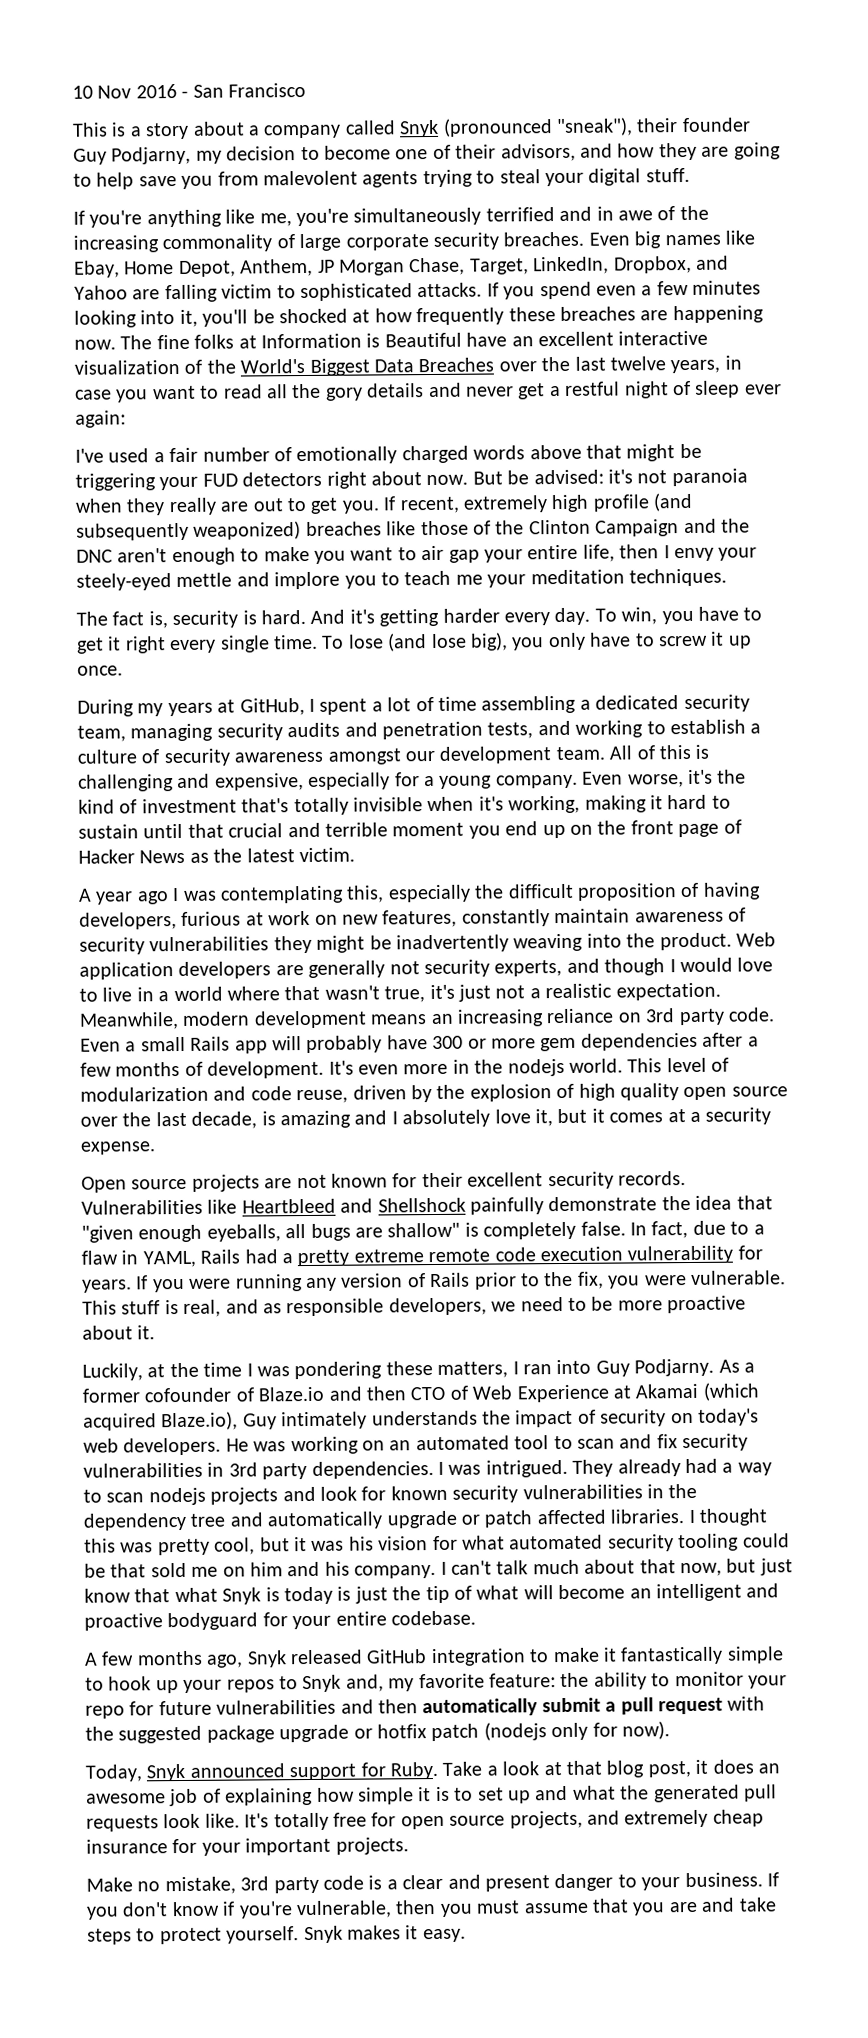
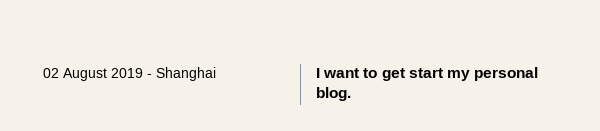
[72,82,306,99] [72,117,751,140] [73,142,781,165] [73,167,690,190] [73,205,709,228] [73,230,755,253] [74,255,729,278] [74,280,762,303] [74,305,764,328] [74,330,709,350] [74,355,742,376] [75,380,782,403] [75,410,126,428] [75,443,702,465] [75,468,748,491] [75,492,694,516] [76,518,750,541] [76,544,758,566] [76,568,727,591] [76,606,763,629] [76,631,752,654] [77,665,123,676] [77,694,750,717] [77,719,762,742] [77,744,710,767] [78,769,747,792] [78,794,731,816] [78,819,742,839] [78,847,355,864] [78,882,761,905] [79,907,746,930] [79,932,776,955] [79,957,774,980] [79,982,721,1003] [79,1007,775,1030] [80,1032,759,1054] [80,1057,730,1079] [80,1083,788,1104] [80,1107,772,1129] [80,1141,156,1155] [81,1171,686,1193] [81,1195,773,1215] [81,1220,765,1243] [81,1245,763,1268] [82,1270,786,1293] [82,1295,747,1317] [82,1325,156,1340] [82,1358,755,1381] [82,1382,760,1403] [83,1408,759,1431] [83,1433,749,1456] [83,1458,772,1480] [83,1483,698,1506] [83,1508,767,1531] [84,1533,790,1556] [84,1558,793,1579] [84,1583,780,1605] [84,1610,476,1631] [84,1646,784,1668] [85,1671,787,1694] [85,1696,766,1719] [85,1721,670,1744] [85,1759,780,1782] [86,1784,777,1807] [86,1809,764,1832] [86,1837,409,1856] [86,1872,779,1895] [86,1897,777,1920] [87,1925,466,1945] 10 Nov 2016 - San Francisco // This is a story about a company called Snyk (pronounced "sneak"), their founder Guy Podjarny, my decision to become one of their advisors, and how they are going to help save you from malevolent agents trying to steal your digital stuff. // If you're anything like me, you're simultaneously terrified and in awe of the increasing commonality of large corporate security breaches. Even big names like Ebay, Home Depot, Anthem, JP Morgan Chase, Target, LinkedIn, Dropbox, and Yahoo are falling victim to sophisticated attacks. If you spend even a few minutes looking into it, you'll be shocked at how frequently these breaches are happening now. The fine folks at Information is Beautiful have an excellent interactive visualization of the World's Biggest Data Breaches over the last twelve years, in case you want to read all the gory details and never get a restful night of sleep ever again: // I've used a fair number of emotionally charged words above that might be triggering your FUD detectors right about now. But be advised: it's not paranoia when they really are out to get you. If recent, extremely high profile (and subsequently weaponized) breaches like those of the Clinton Campaign and the DNC aren't enough to make you want to air gap your entire life, then I envy your steely-eyed mettle and implore you to teach me your meditation techniques. // The fact is, security is hard. And it's getting harder every day. To win, you have to get it right every single time. To lose (and lose big), you only have to screw it up once. // During my years at GitHub, I spent a lot of time assembling a dedicated security team, managing security audits and penetration tests, and working to establish a culture of security awareness amongst our development team. All of this is challenging and expensive, especially for a young company. Even worse, it's the kind of investment that's totally invisible when it's working, making it hard to sustain until that crucial and terrible moment you end up on the front page of Hacker News as the latest victim. // A year ago I was contemplating this, especially the difficult proposition of having developers, furious at work on new features, constantly maintain awareness of security vulnerabilities they might be inadvertently weaving into the product. Web application developers are generally not security experts, and though I would love to live in a world where that wasn't true, it's just not a realistic expectation. Meanwhile, modern development means an increasing reliance on 3rd party code. Even a small Rails app will probably have 300 or more gem dependencies after a few months of development. It's even more in the nodejs world. This level of modularization and code reuse, driven by the explosion of high quality open source over the last decade, is amazing and I absolutely love it, but it comes at a security expense. // Open source projects are not known for their excellent security records. Vulnerabilities like Heartbleed and Shellshock painfully demonstrate the idea that "given enough eyeballs, all bugs are shallow" is completely false. In fact, due to a flaw in YAML, Rails had a pretty extreme remote code execution vulnerability for years. If you were running any version of Rails prior to the fix, you were vulnerable. This stuff is real, and as responsible developers, we need to be more proactive about it. // Luckily, at the time I was pondering these matters, I ran into Guy Podjarny. As a former cofounder of Blaze.io and then CTO of Web Experience at Akamai (which acquired Blaze.io), Guy intimately understands the impact of security on today's web developers. He was working on an automated tool to scan and fix security vulnerabilities in 3rd party dependencies. I was intrigued. They already had a way to scan nodejs projects and look for known security vulnerabilities in the dependency tree and automatically upgrade or patch affected libraries. I thought this was pretty cool, but it was his vision for what automated security tooling could be that sold me on him and his company. I can't talk much about that now, but just know that what Snyk is today is just the tip of what will become an intelligent and proactive bodyguard for your entire codebase. // A few months ago, Snyk released GitHub integration to make it fantastically simple to hook up your repos to Snyk and, my favorite feature: the ability to monitor your repo for future vulnerabilities and then automatically submit a pull request with the suggested package upgrade or hotfix patch (nodejs only for now). // Today, Snyk announced support for Ruby. Take a look at that blog post, it does an awesome job of explaining how simple it is to set up and what the generated pull requests look like. It's totally free for open source projects, and extremely cheap insurance for your important projects. // Make no mistake, 3rd party code is a clear and present danger to your business. If you don't know if you're vulnerable, then you must assume that you are and take steps to protect yourself. Snyk makes it easy. -> [43,67,216,81] [316,67,539,81] [316,87,351,101] 02 August 2019 - Shanghai // I want to get start my personal blog.

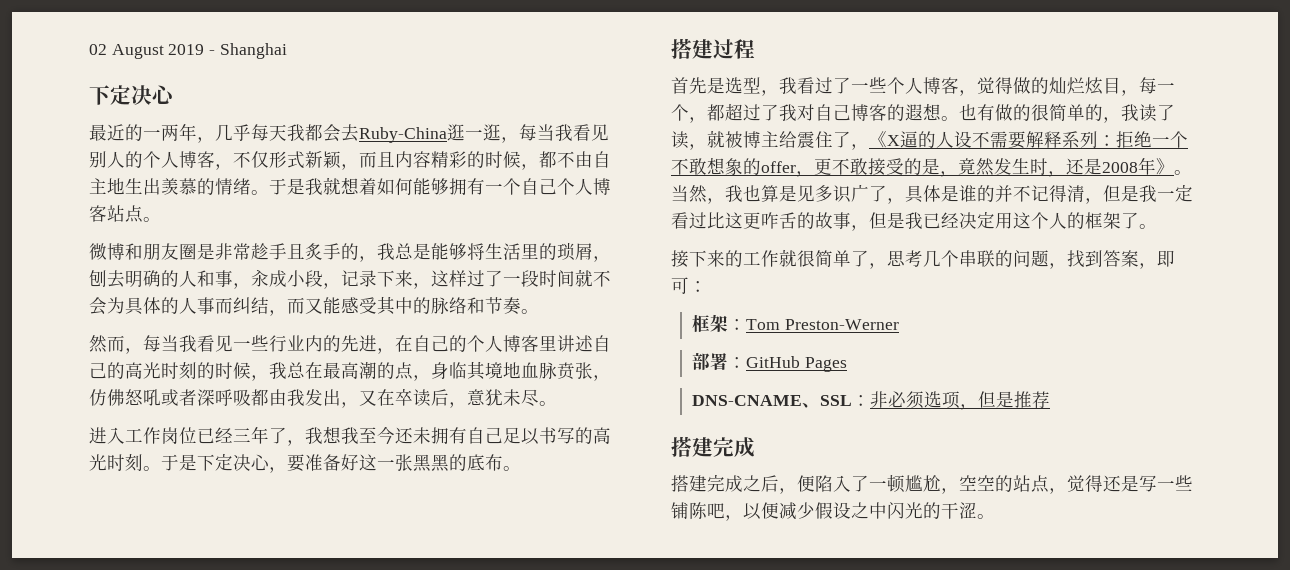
[316,67,539,81] [316,87,351,101] I want to get start my personal blog. -> [89,85,176,105] [89,123,609,143] [89,151,611,170] [89,177,611,195] [89,205,161,223] [89,242,611,262] [89,269,611,289] [89,296,539,316] [89,335,611,354] [89,361,611,381] [89,388,557,408] [89,426,611,446] [89,453,521,473] [671,38,755,59] [671,77,1175,96] [671,103,1175,123] [671,130,1188,150] [671,157,1192,177] [671,184,1193,204] [671,211,1157,231] [671,249,1175,269] [671,277,707,294] [691,314,899,332] [691,352,847,372] [691,391,1050,410] [671,436,755,457] [671,474,1193,494] [671,502,995,521] 下定决心 // 最近的一两年，几乎每天我都会去Ruby-China逛一逛，每当我看见别人的个人博客，不仅形式新颖，而且内容精彩的时候，都不由自主地生出羡慕的情绪。于是我就想着如何能够拥有一个自己个人博客站点。 // 微博和朋友圈是非常趁手且炙手的，我总是能够将生活里的琐屑，刨去明确的人和事，汆成小段，记录下来，这样过了一段时间就不会为具体的人事而纠结，而又能感受其中的脉络和节奏。 // 然而，每当我看见一些行业内的先进，在自己的个人博客里讲述自己的高光时刻的时候，我总在最高潮的点，身临其境地血脉贲张，仿佛怒吼或者深呼吸都由我发出，又在卒读后，意犹未尽。 // 进入工作岗位已经三年了，我想我至今还未拥有自己足以书写的高光时刻。于是下定决心，要准备好这一张黑黑的底布。 // 搭建过程 // 首先是选型，我看过了一些个人博客，觉得做的灿烂炫目，每一个，都超过了我对自己博客的遐想。也有做的很简单的，我读了读，就被博主给震住了，《X逼的人设不需要解释系列：拒绝一个不敢想象的offer，更不敢接受的是，竟然发生时，还是2008年》。当然，我也算是见多识广了，具体是谁的并不记得清，但是我一定看过比这更咋舌的故事，但是我已经决定用这个人的框架了。 // 接下来的工作就很简单了，思考几个串联的问题，找到答案，即可： // 框架：Tom Preston-Werner // 部署：GitHub Pages // DNS-CNAME、SSL：非必须选项，但是推荐 // 搭建完成 // 搭建完成之后，便陷入了一顿尴尬，空空的站点，觉得还是写一些铺陈吧，以便减少假设之中闪光的干涩。

